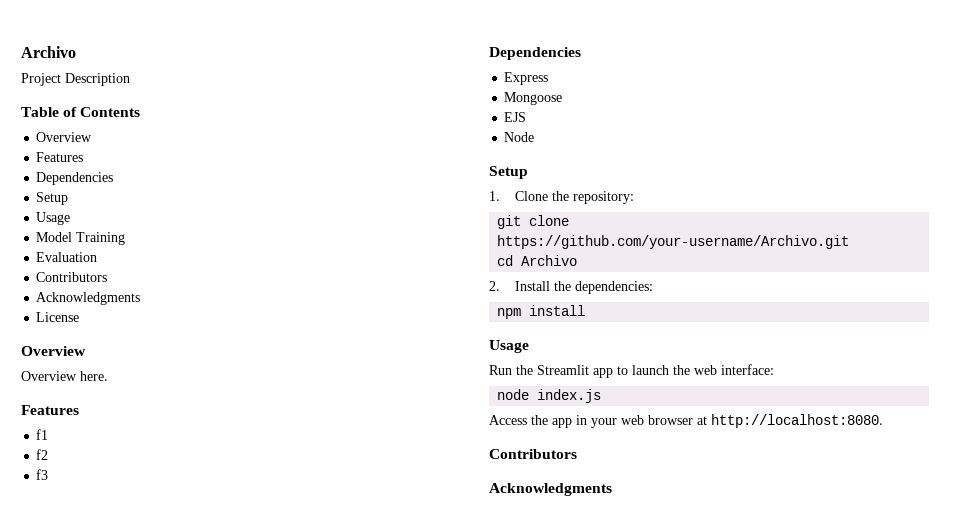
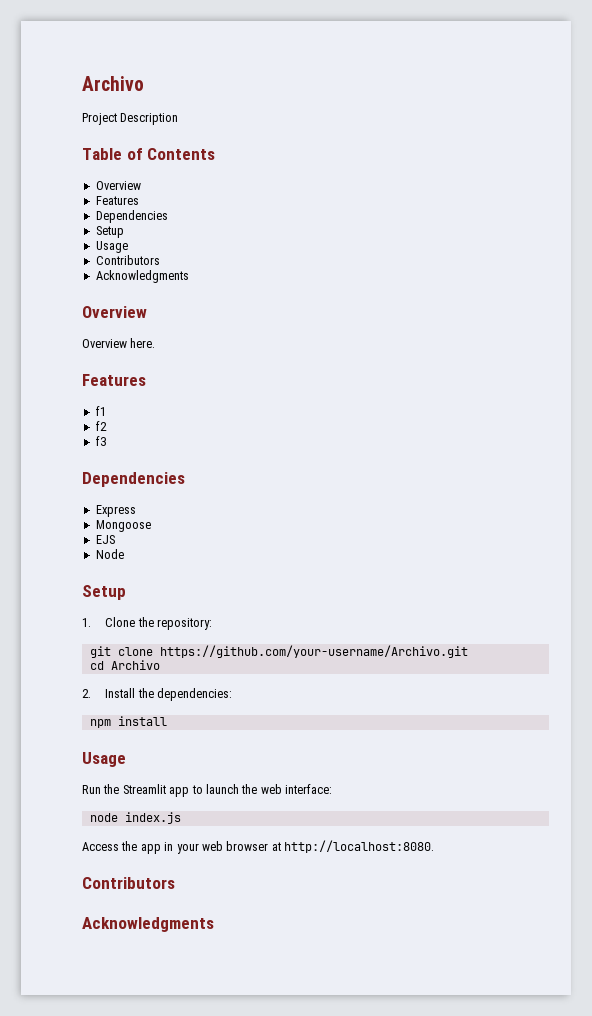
[36,232,126,245] [36,252,98,262] [36,272,108,282] [36,292,141,305] [36,312,80,322] // Model Training // Evaluation // Contributors // Acknowledgments // License -> [95,255,160,265] [95,270,189,283] // Contributors // Acknowledgments

